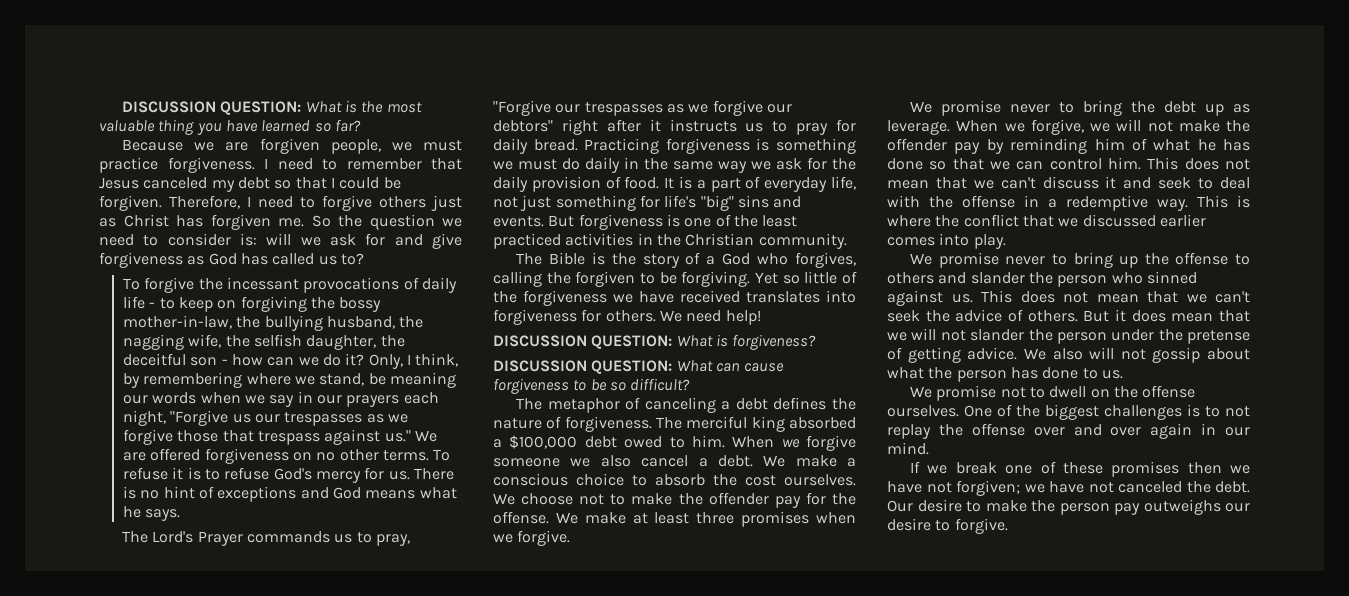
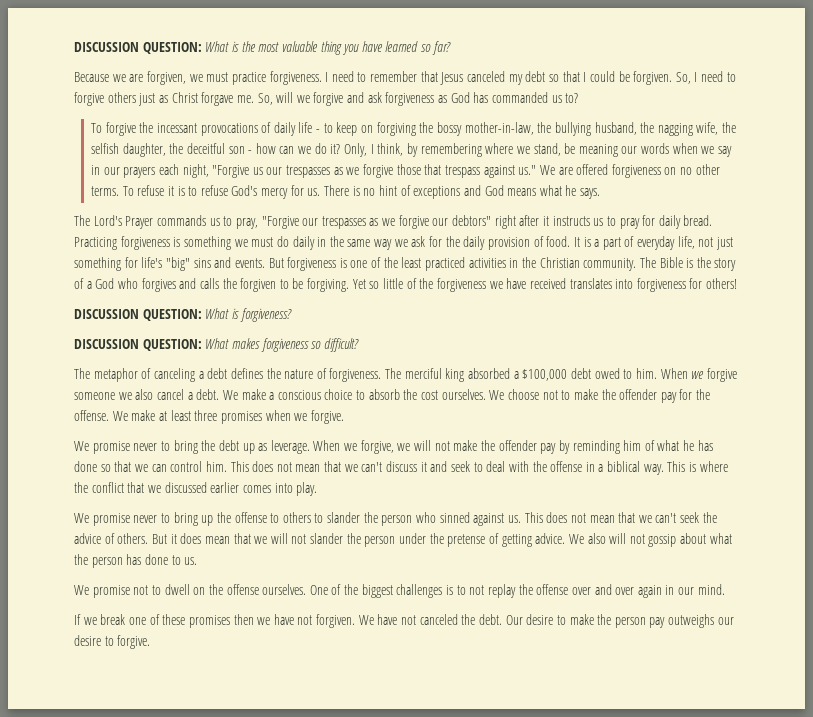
[259,138,381,154] forgiven people, -> [146,71,186,85] forgiven,
[169,195,240,209] Therefore, -> [675,72,691,84] So,
[176,214,462,230] [99,233,462,249] has forgiven me. So the question we need to consider is: will we ask for and give -> [201,92,382,106] forgave me. So, will we forgive and ask
[272,253,315,265] called -> [491,92,548,103] commanded
(847, 241) // -> (637, 264) none
[795,252,856,268] [493,271,542,287] forgives, calling -> [141,278,219,292] forgives and calls
[605,310,761,325] others. We need help! -> [706,278,738,289] others!
[715,363,785,372] [493,378,607,394] can cause forgiveness to be -> [231,338,309,352] makes forgiveness
[1066,195,1148,211] redemptive -> [607,461,641,472] biblical
[938,272,967,284] and -> [314,513,324,523] to
[956,480,1045,496] forgiven; we -> [316,614,374,628] forgiven. We

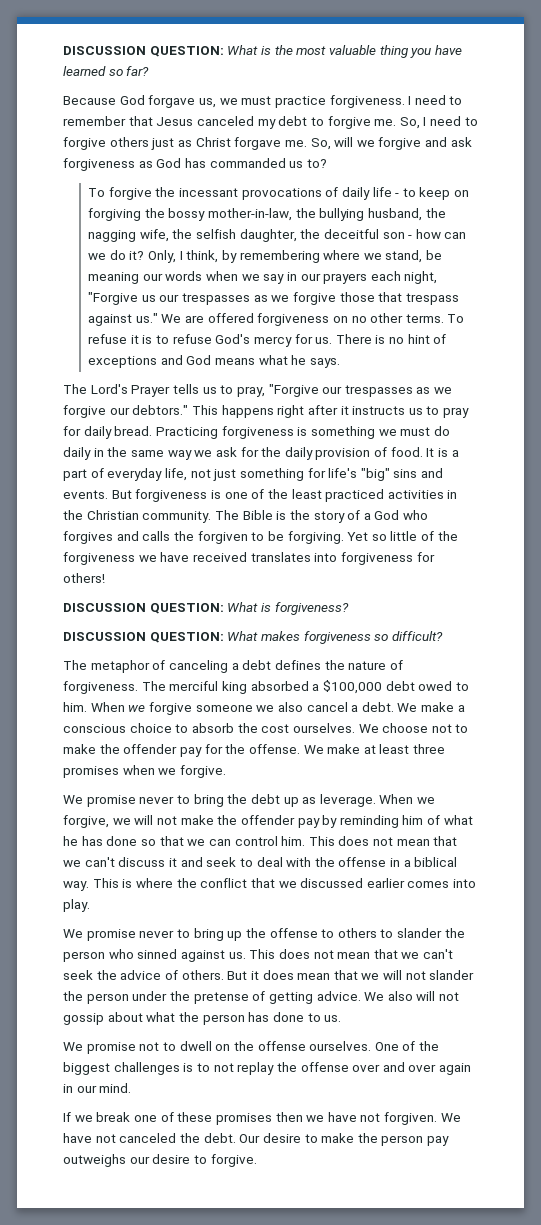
[112,71,186,85] we are forgiven, -> [119,95,216,108] God forgave us,
[548,71,673,85] so that I could be forgiven. -> [310,116,397,129] to forgive me.
[156,215,206,226] commands -> [172,384,199,394] tells
[452,215,492,226] debtors" -> [132,405,274,418] debtors." This happens

